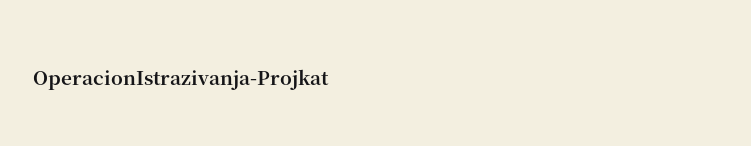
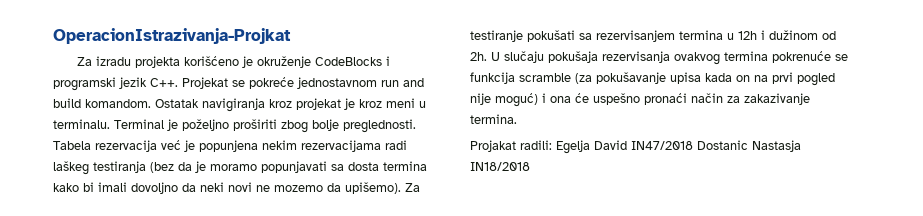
(329, 79) none -> [77,56,391,68] [53,77,424,91] [53,98,426,112] [53,119,416,133] [53,140,407,152] [53,161,427,175] [53,182,420,194] [470,30,836,42] [470,51,848,65] [470,72,835,86] [470,93,810,107] [470,114,517,124] [470,140,801,154] [470,162,530,171] // Za izradu projekta korišćeno je okruženje CodeBlocks i programski jezik C++. Projekat se pokreće jednostavnom run and build komandom. Ostatak navigiranja kroz projekat je kroz meni u terminalu. Terminal je poželjno proširiti zbog bolje preglednosti. Tabela rezervacija već je popunjena nekim rezervacijama radi laškeg testiranja (bez da je moramo popunjavati sa dosta termina kako bi imali dovoljno da neki novi ne mozemo da upišemo). Za testiranje pokušati sa rezervisanjem termina u 12h i dužinom od 2h. U slučaju pokušaja rezervisanja ovakvog termina pokrenuće se funkcija scramble (za pokušavanje upisa kada on na prvi pogled nije moguć) i ona će uspešno pronaći način za zakazivanje termina. // Projakat radili: Egelja David IN47/2018 Dostanic Nastasja IN18/2018

